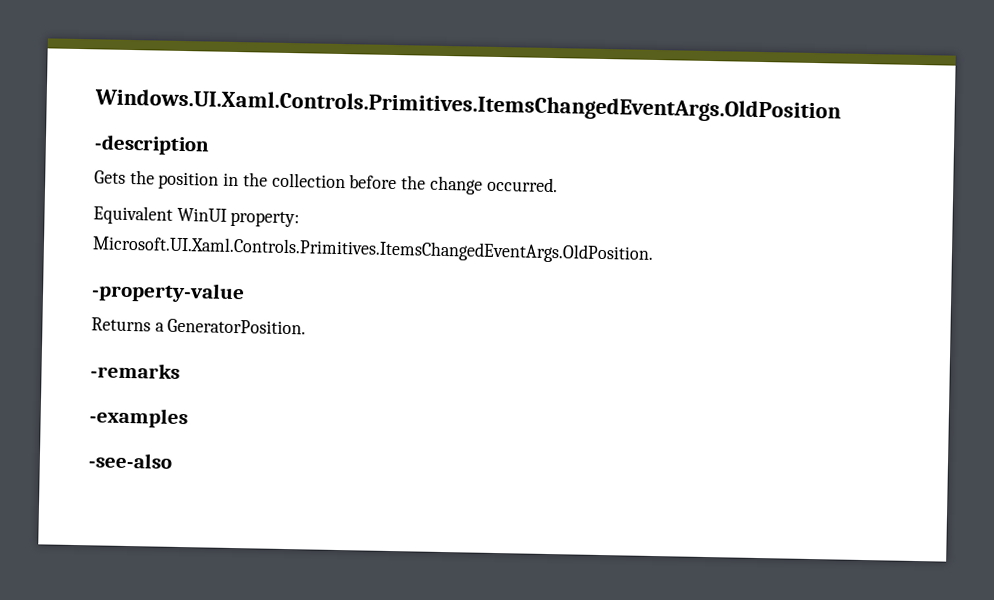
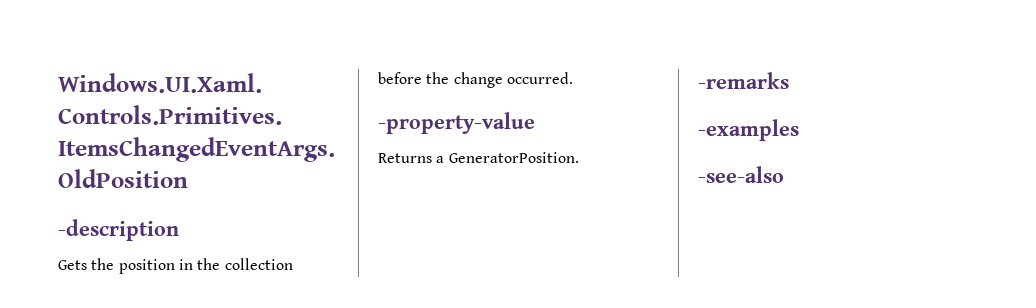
[93,205,301,228] [92,235,654,264] // Equivalent WinUI property: Microsoft.UI.Xaml.Controls.Primitives.ItemsChangedEventArgs.OldPosition. -> (573, 78) none

